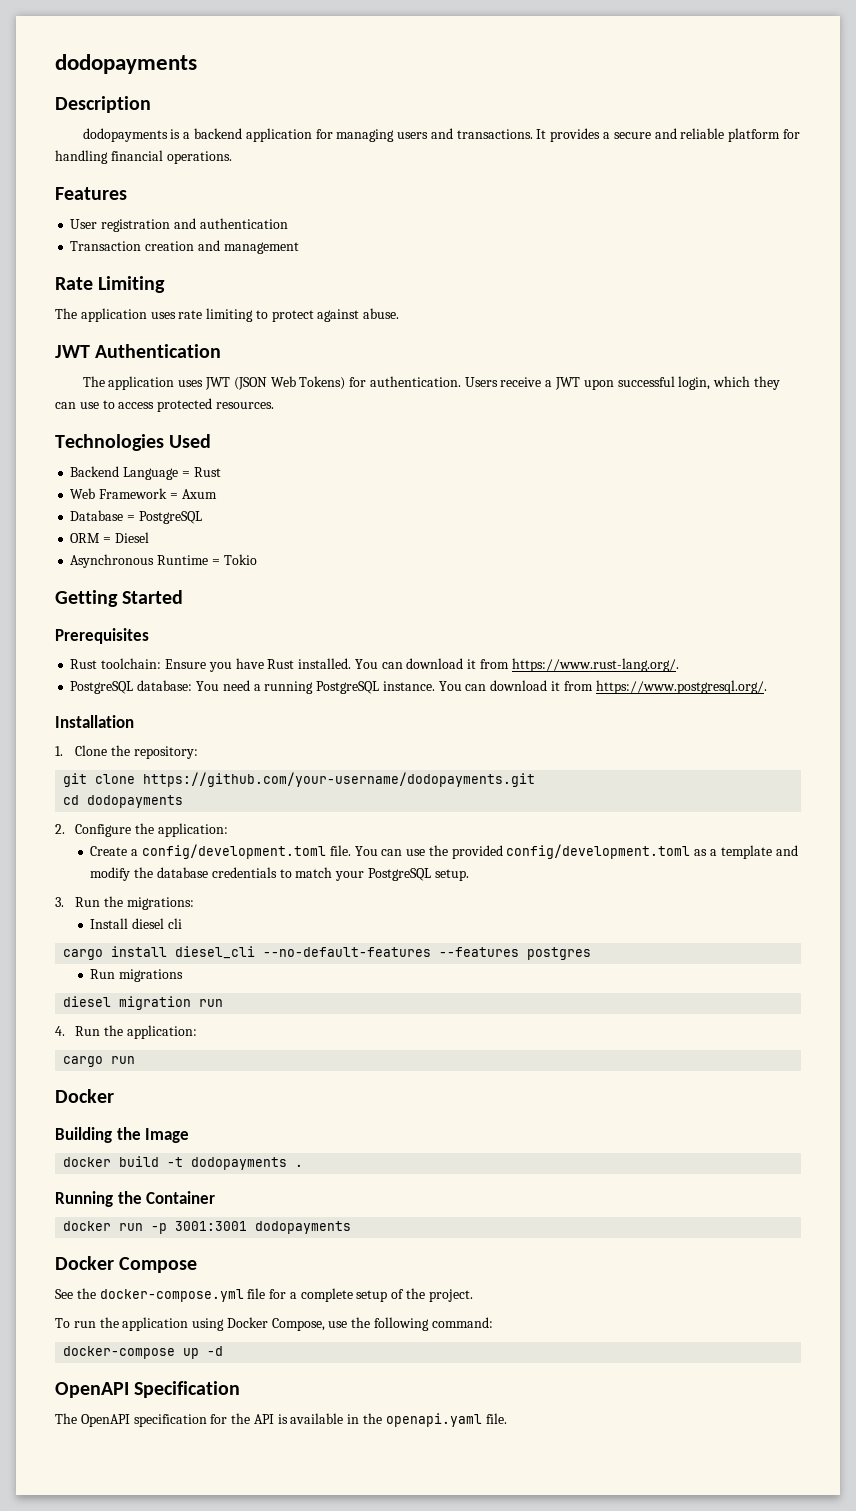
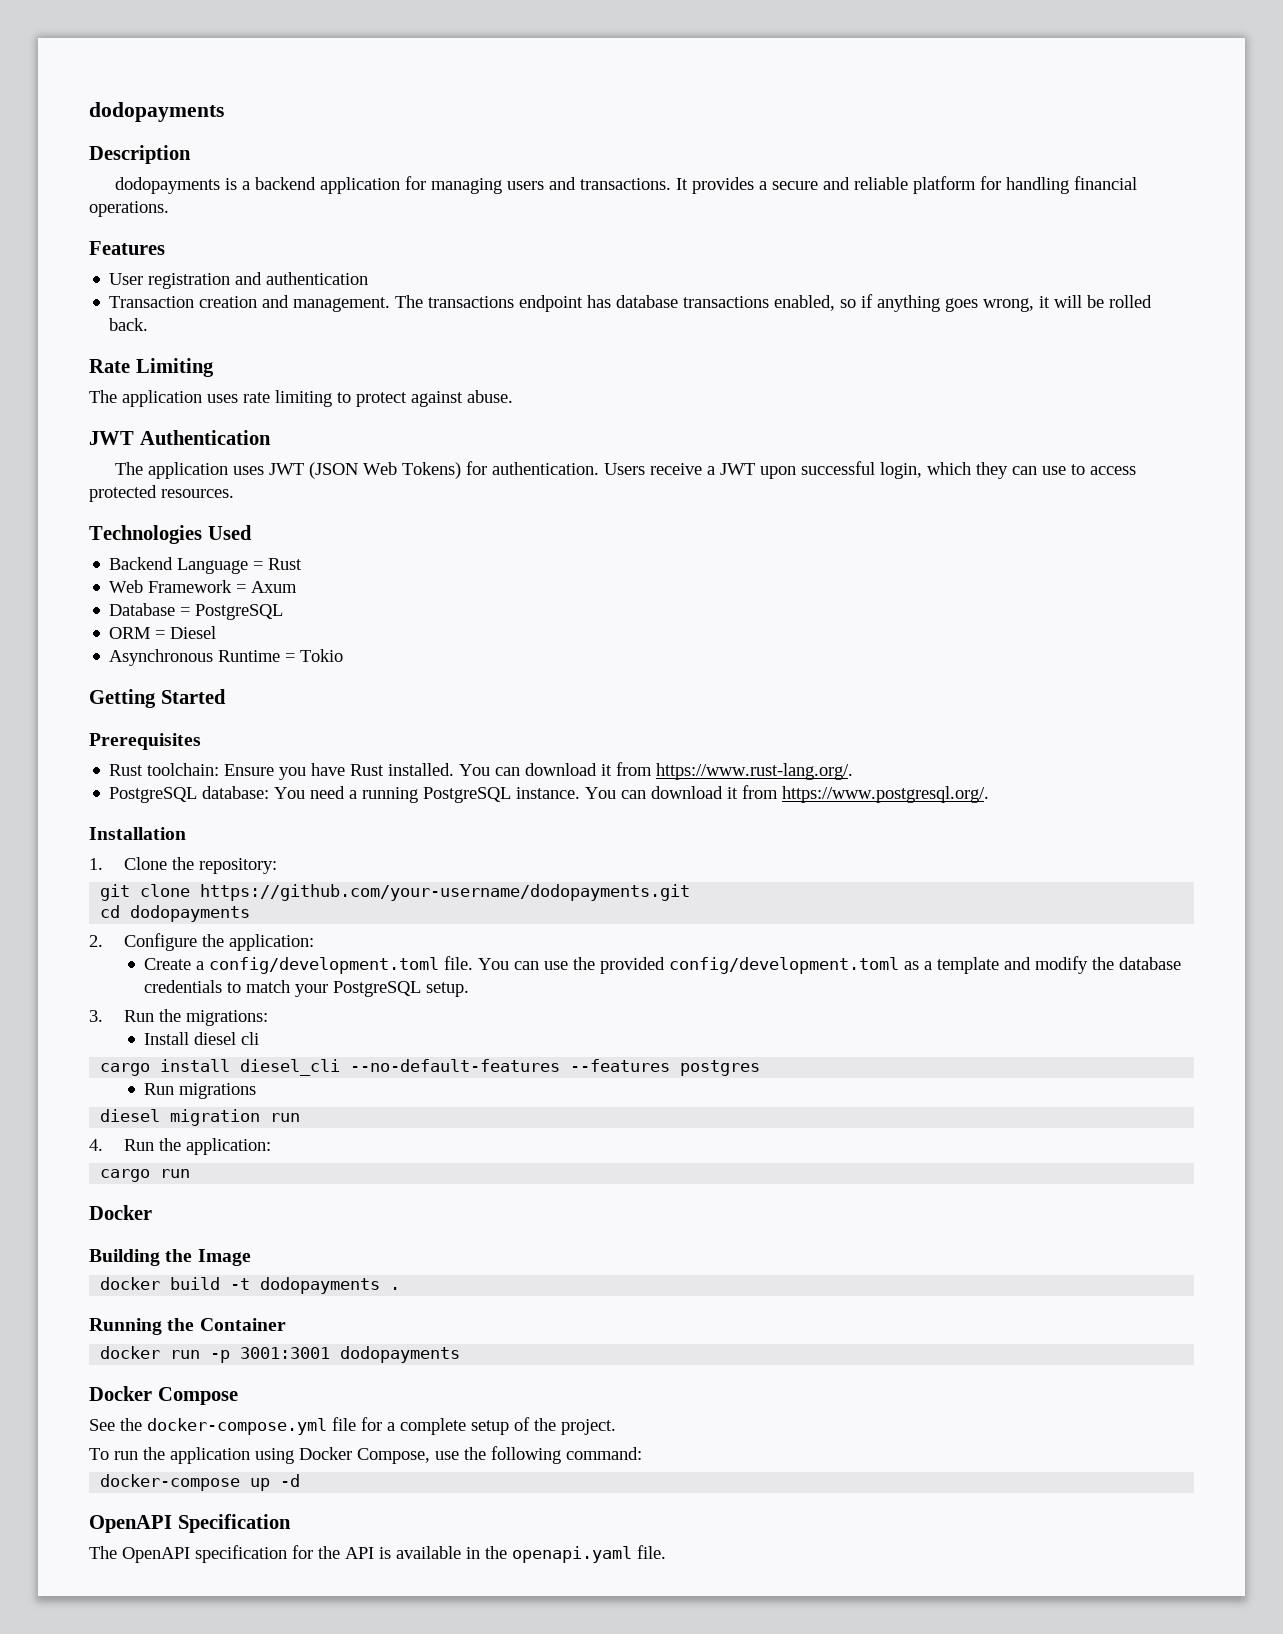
[223,242,299,254] management -> [293,294,1153,312] [109,318,149,331] management. The transactions endpoint has database transactions enabled, so if anything goes wrong, it will be rolled back.

